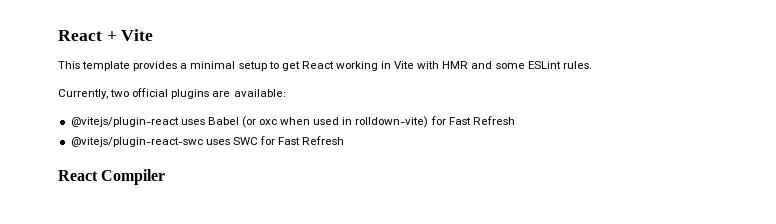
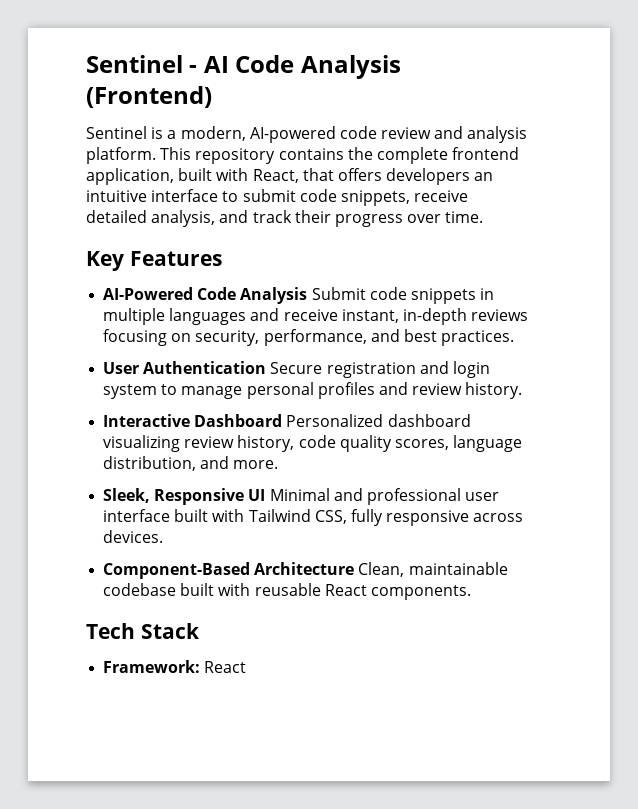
[58,29,154,41] [58,61,592,71] [58,88,286,99] [70,116,515,128] [70,136,345,147] [58,169,166,185] React + Vite // This template provides a minimal setup to get React working in Vite with HMR and some ESLint rules. // Currently, two official plugins are available: // @vitejs/plugin-react uses Babel (or oxc when used in rolldown-vite) for Fast Refresh // @vitejs/plugin-react-swc uses SWC for Fast Refresh // React Compiler -> [86,55,401,79] [86,86,212,108] [86,126,528,143] [86,147,520,164] [86,168,494,185] [86,189,469,206] [86,210,484,227] [86,251,222,271] [103,287,495,304] [103,308,529,325] [103,329,515,346] [103,361,490,378] [103,382,523,399] [103,414,471,427] [103,435,523,452] [103,456,279,471] [103,488,500,505] [103,509,524,526] [103,530,164,543] [103,562,508,579] [103,583,471,600] [86,623,200,639] [103,660,247,673] Sentinel - AI Code Analysis (Frontend) // Sentinel is a modern, AI-powered code review and analysis platform. This repository contains the complete frontend application, built with React, that offers developers an intuitive interface to submit code snippets, receive detailed analysis, and track their progress over time. // Key Features // AI-Powered Code Analysis Submit code snippets in multiple languages and receive instant, in-depth reviews focusing on security, performance, and best practices. // User Authentication Secure registration and login system to manage personal profiles and review history. // Interactive Dashboard Personalized dashboard visualizing review history, code quality scores, language distribution, and more. // Sleek, Responsive UI Minimal and professional user interface built with Tailwind CSS, fully responsive across devices. // Component-Based Architecture Clean, maintainable codebase built with reusable React components. // Tech Stack // Framework: React

